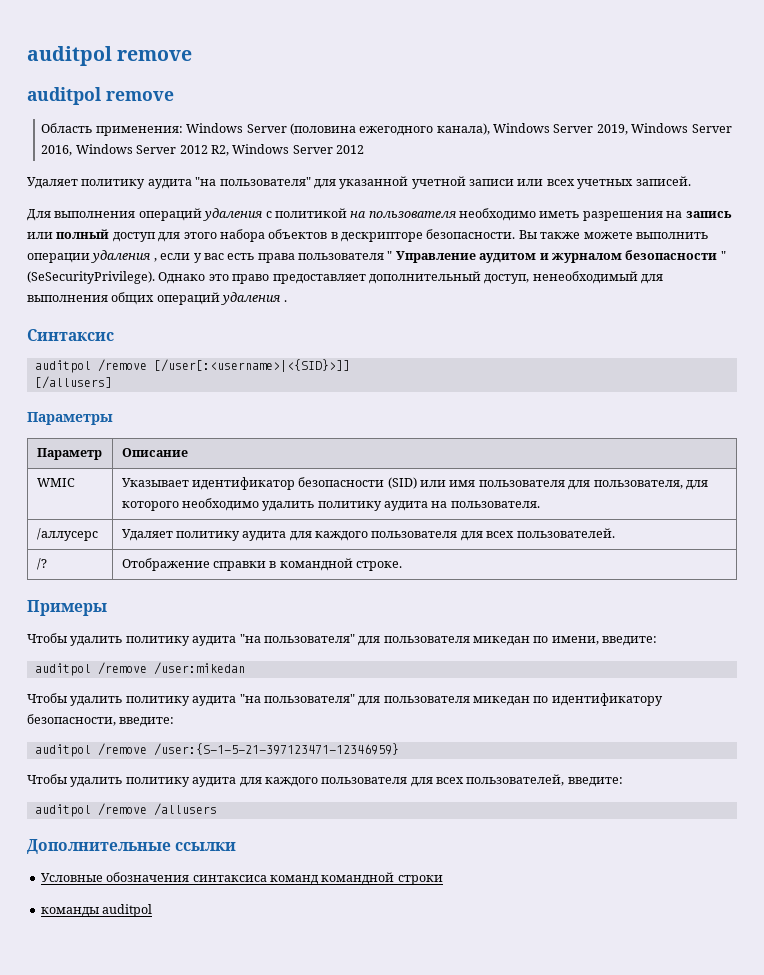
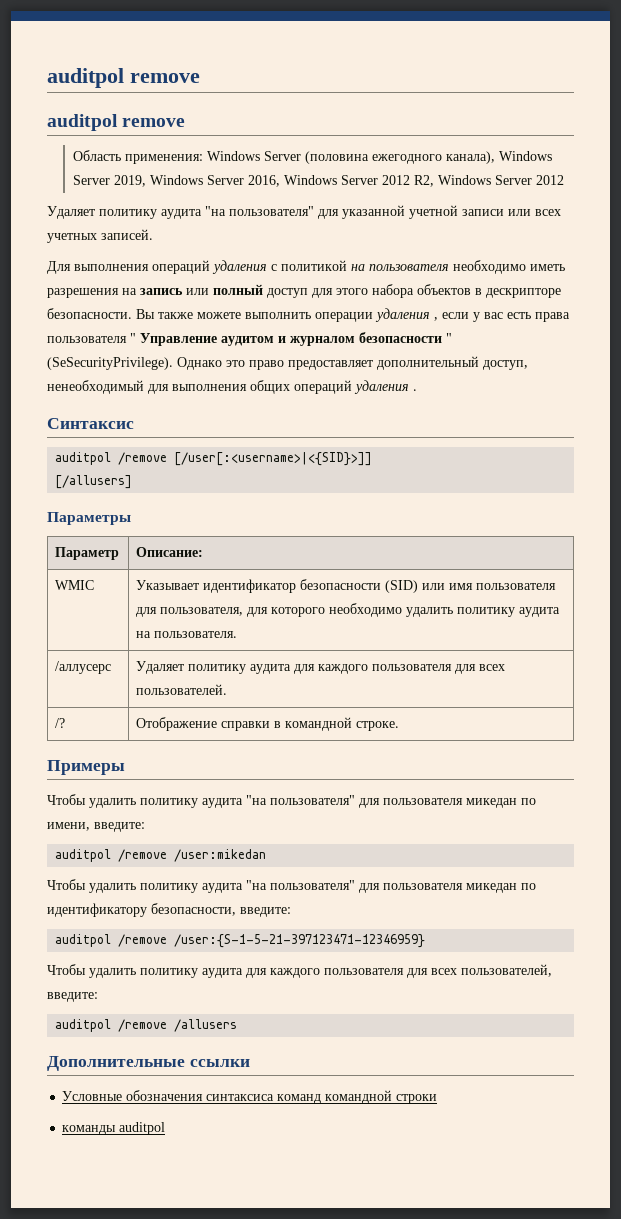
[121,448,188,457] Описание -> [136,547,204,557] Описание:

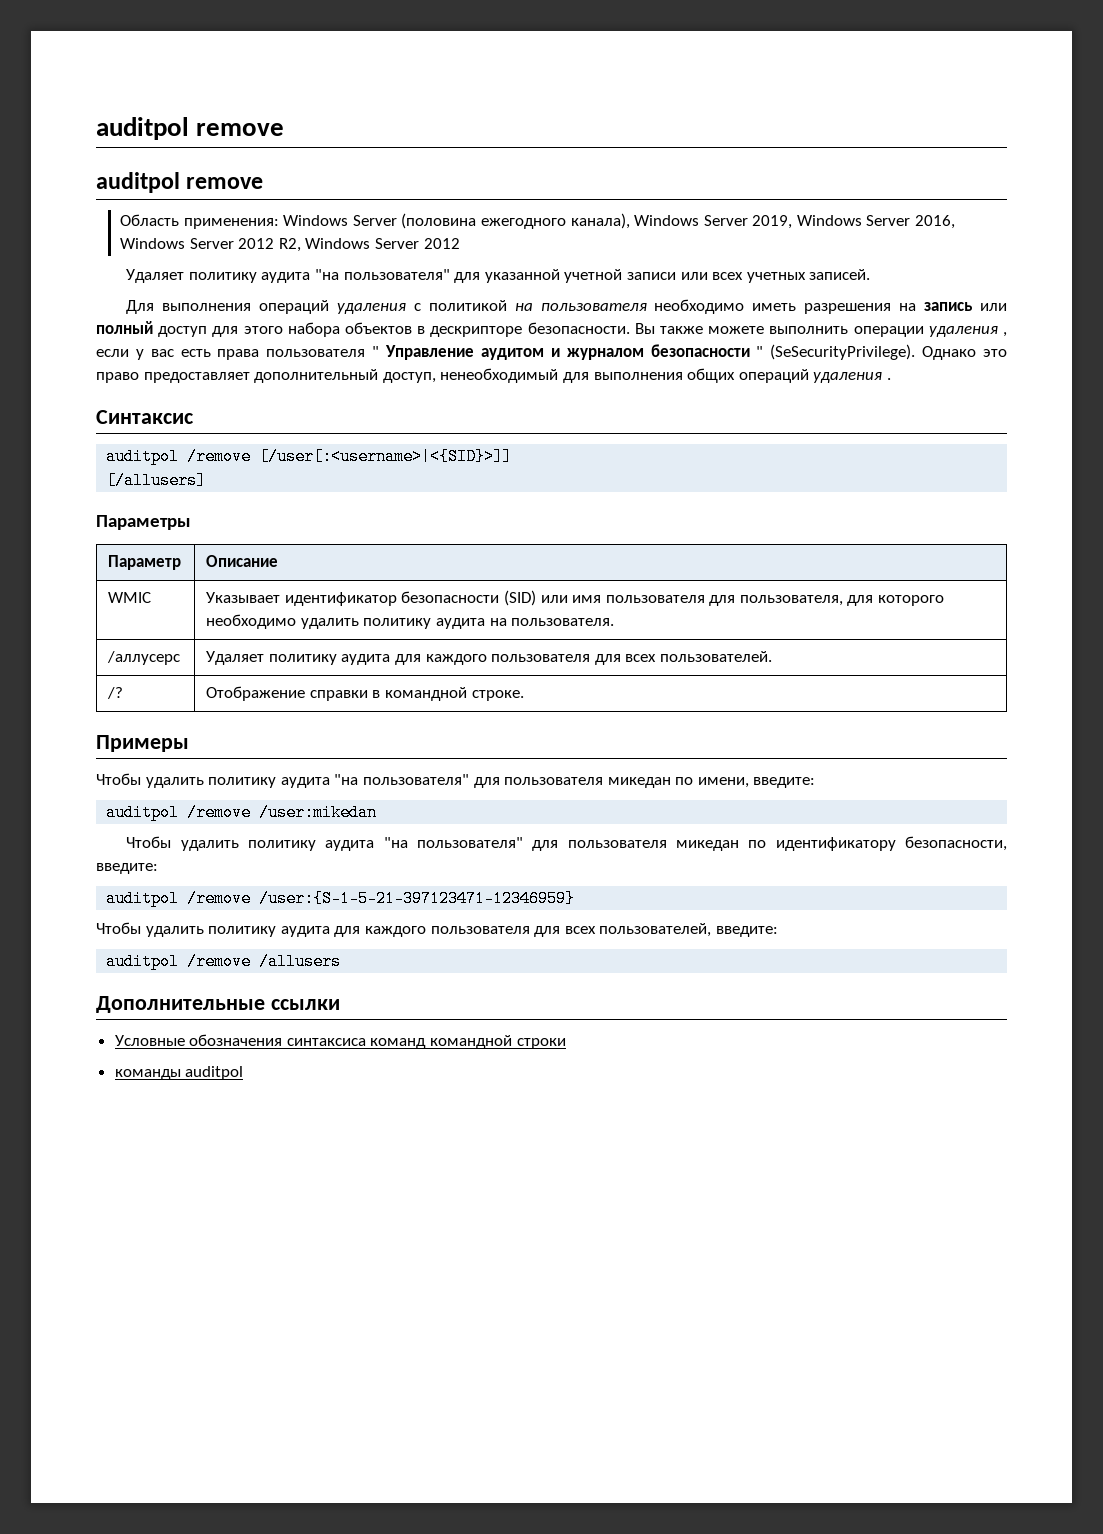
[136,547,204,557] Описание: -> [206,555,279,567] Описание

